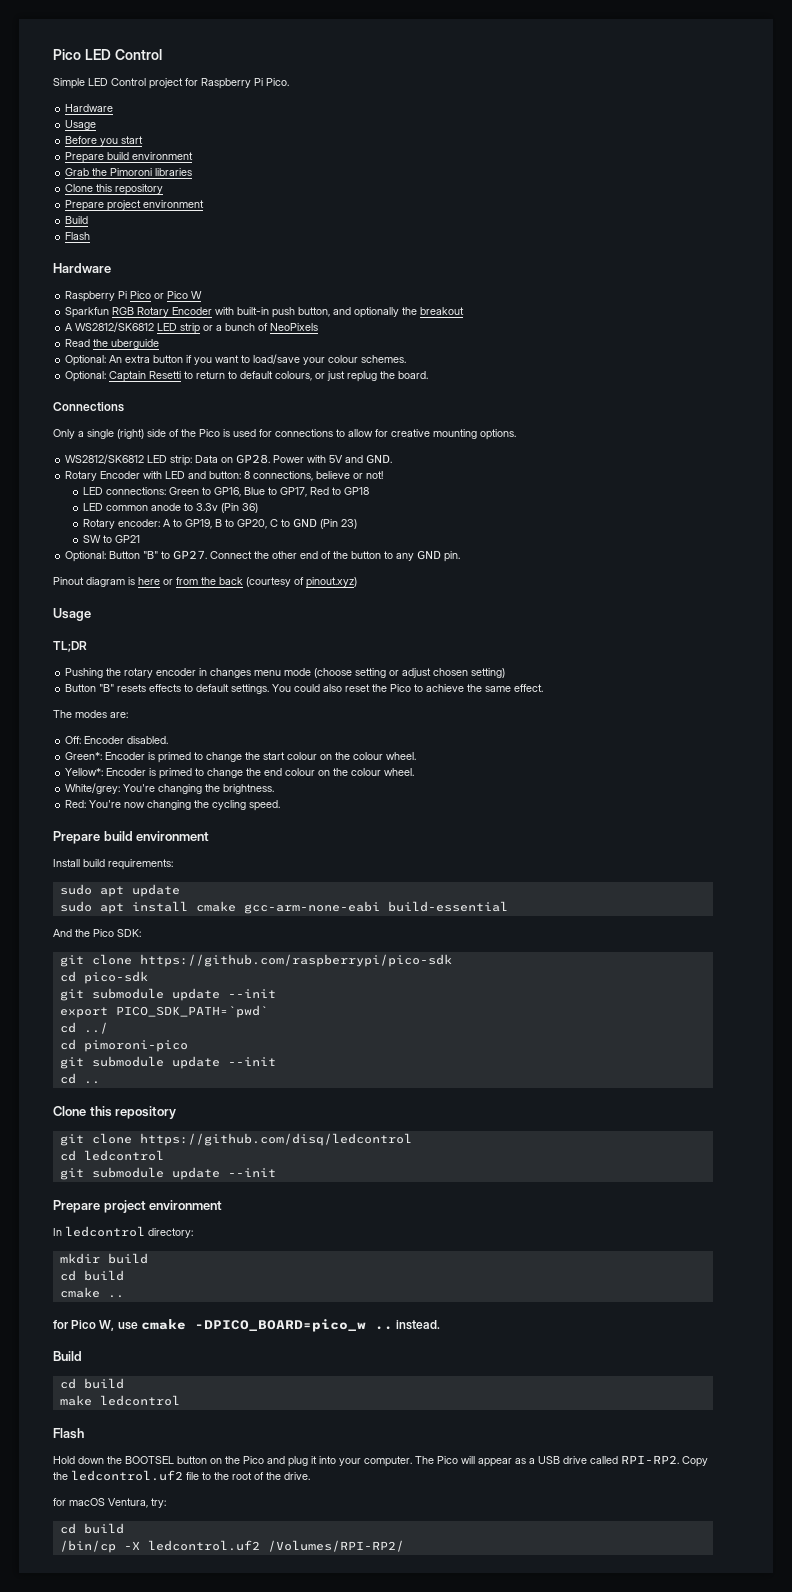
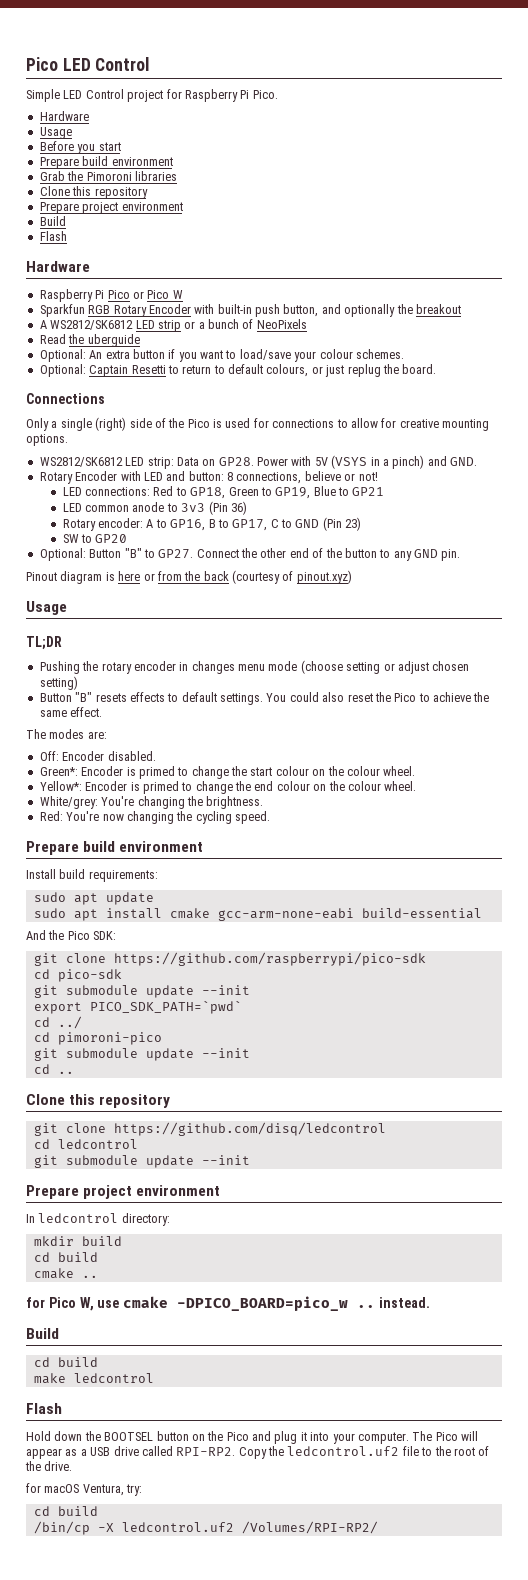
(344, 459) none -> [331,455,425,469] (VSYS in a pinch)
(166, 491) none -> [153,486,226,499] Red to GP18,
[213,487,241,497] GP16, -> [275,487,311,499] GP19,
[279,487,369,497] GP17, Red to GP18 -> [352,487,385,496] GP21
[195,503,218,511] 3.3v -> [181,503,206,512] 3v3
[184,519,212,529] GP19, -> [170,519,206,531] GP16,
[236,519,267,529] GP20, -> [232,519,268,531] GP17,
[114,535,140,543] GP21 -> [95,534,128,543] GP20

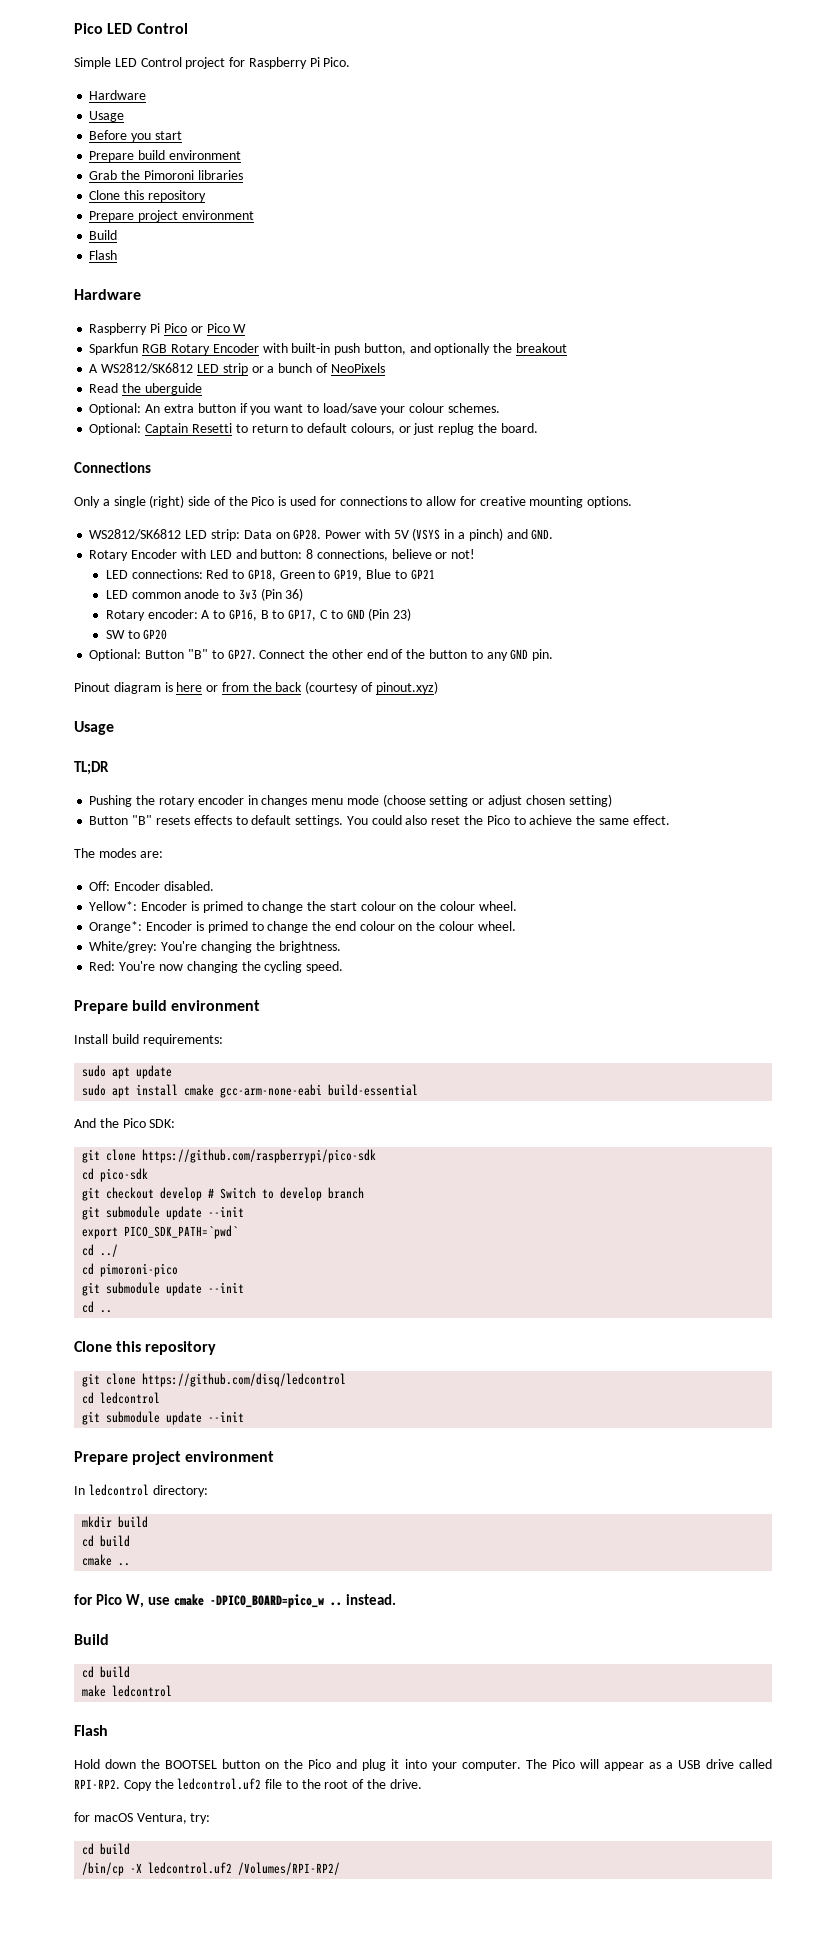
[39,767,78,776] Green*: -> [89,901,138,911] Yellow*:
[39,781,82,791] Yellow*: -> [89,921,143,933] Orange*:
(122, 975) none -> [82,1187,365,1201] // git checkout develop # Switch to develop branch

